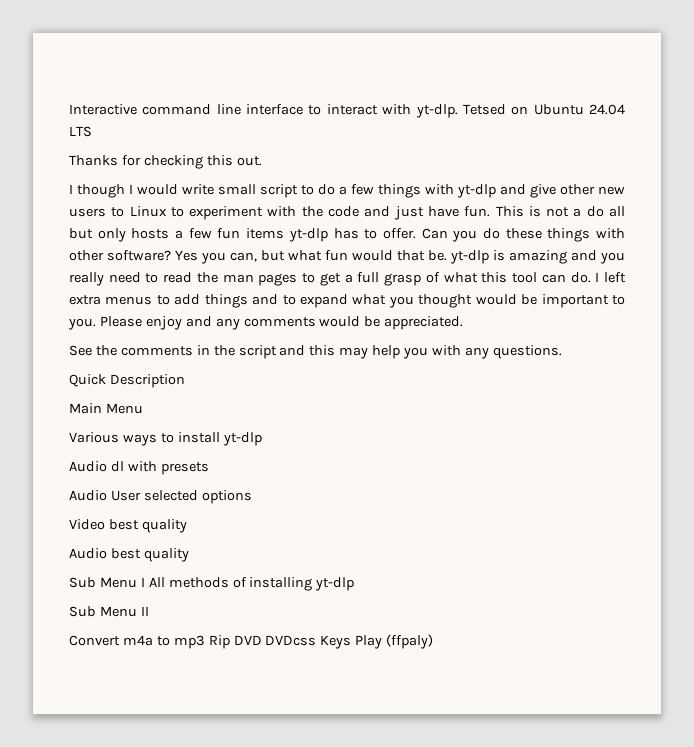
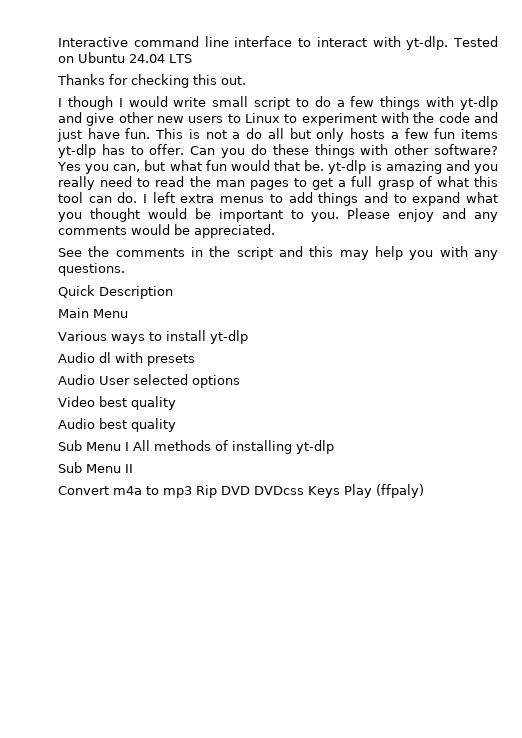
[462,104,506,115] Tetsed -> [453,36,499,47] Tested

